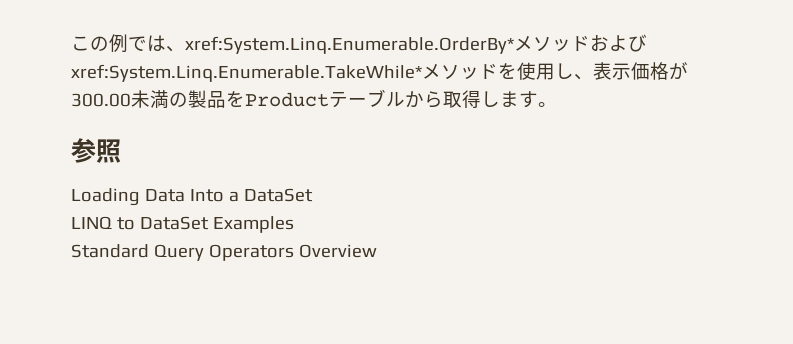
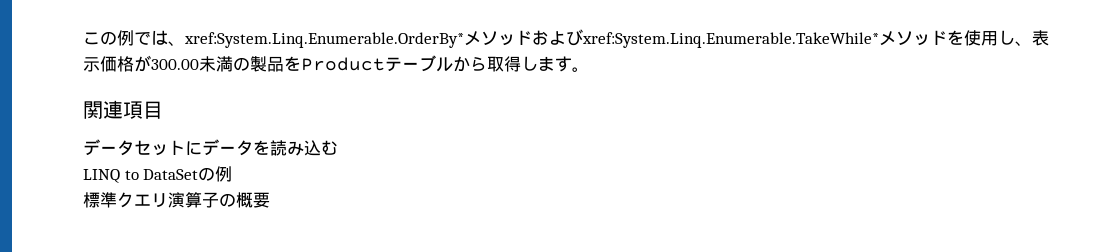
[71,138,121,163] [71,188,313,206] [71,216,294,233] [71,244,377,261] 参照 // Loading Data Into a DataSet // LINQ to DataSet Examples // Standard Query Operators Overview -> [83,100,163,119] [83,139,338,156] [83,166,233,183] [83,192,270,208] 関連項目 // データセットにデータを読み込む // LINQ to DataSetの例 // 標準クエリ演算子の概要

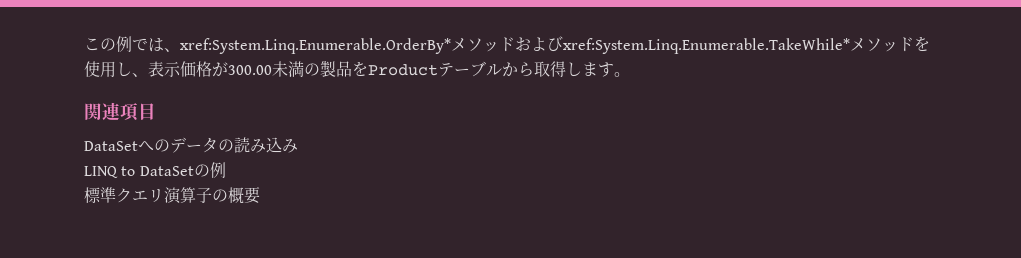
[83,139,338,156] データセットにデータを読み込む -> [84,137,298,153] DataSetへのデータの読み込み

